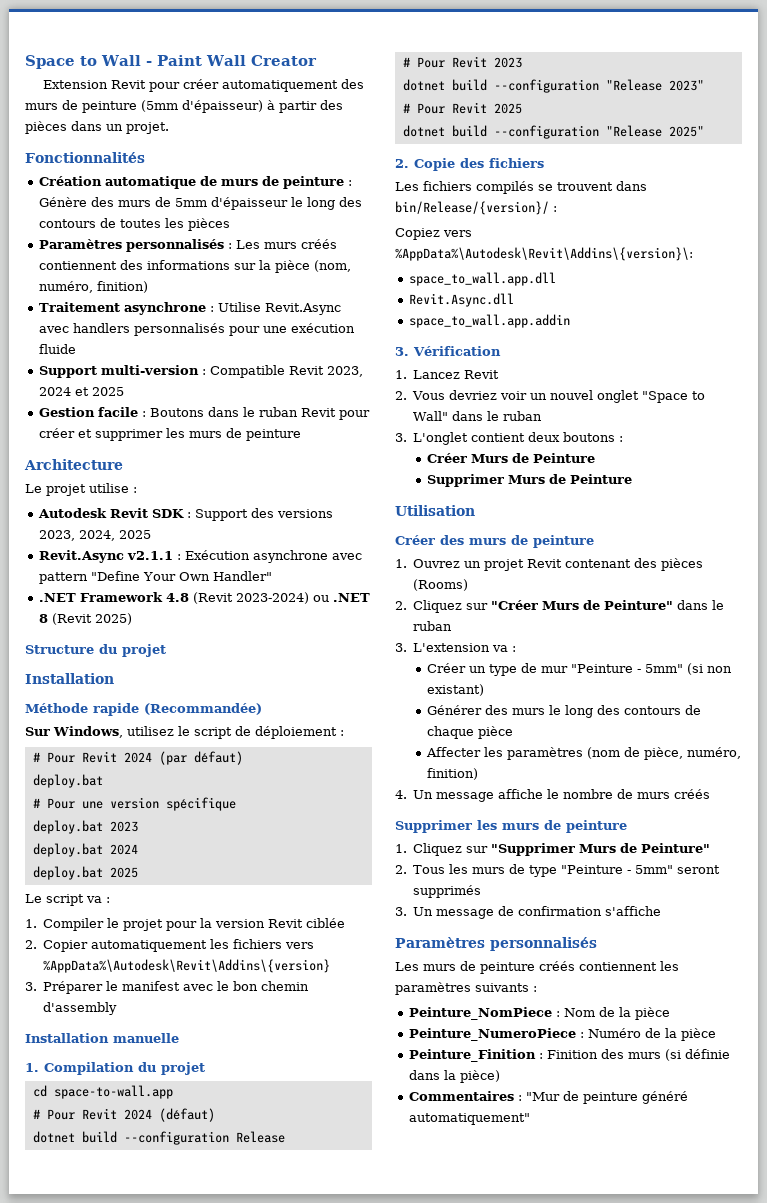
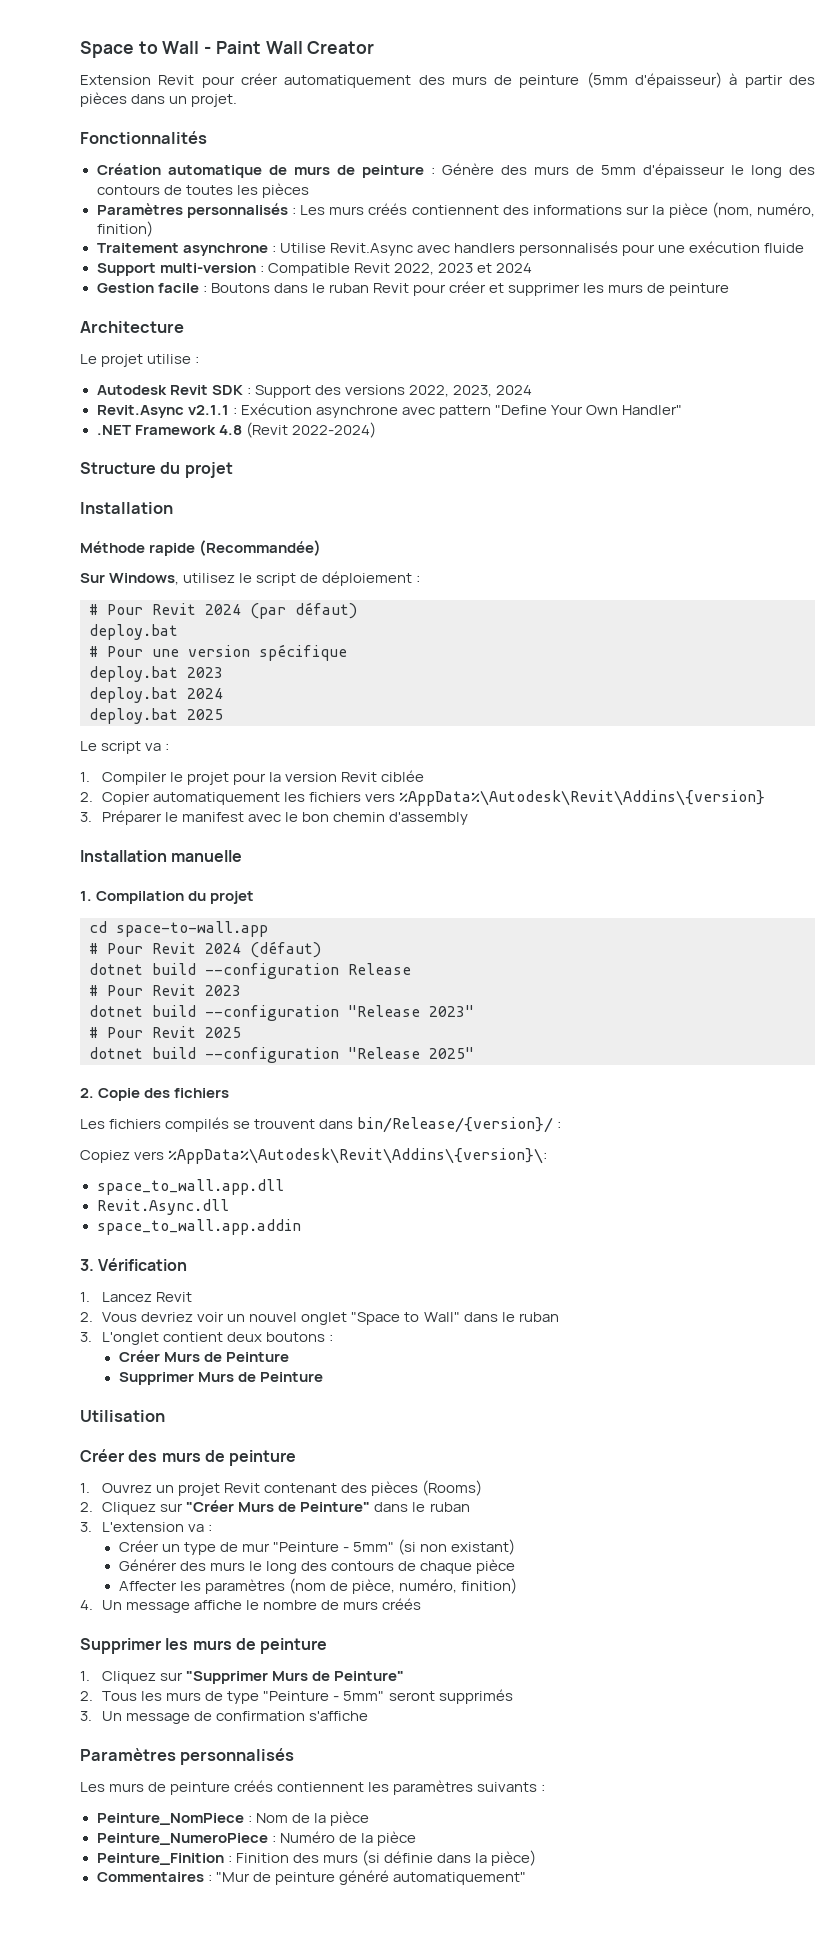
[326,366,363,377] [38,387,124,396] 2023, 2024 et 2025 -> [393,263,532,275] 2022, 2023 et 2024
[38,530,151,541] 2023, 2024, 2025 -> [408,385,532,397] 2022, 2023, 2024
[235,592,370,604] [38,613,132,625] 2023-2024) ou .NET 8 (Revit 2025) -> [291,422,376,438] 2022-2024)

